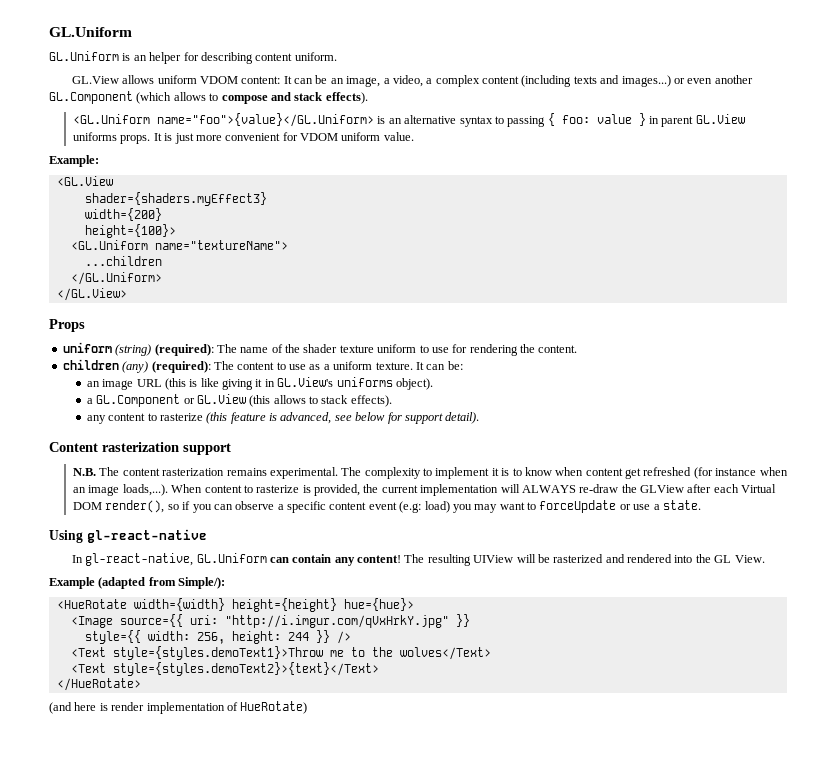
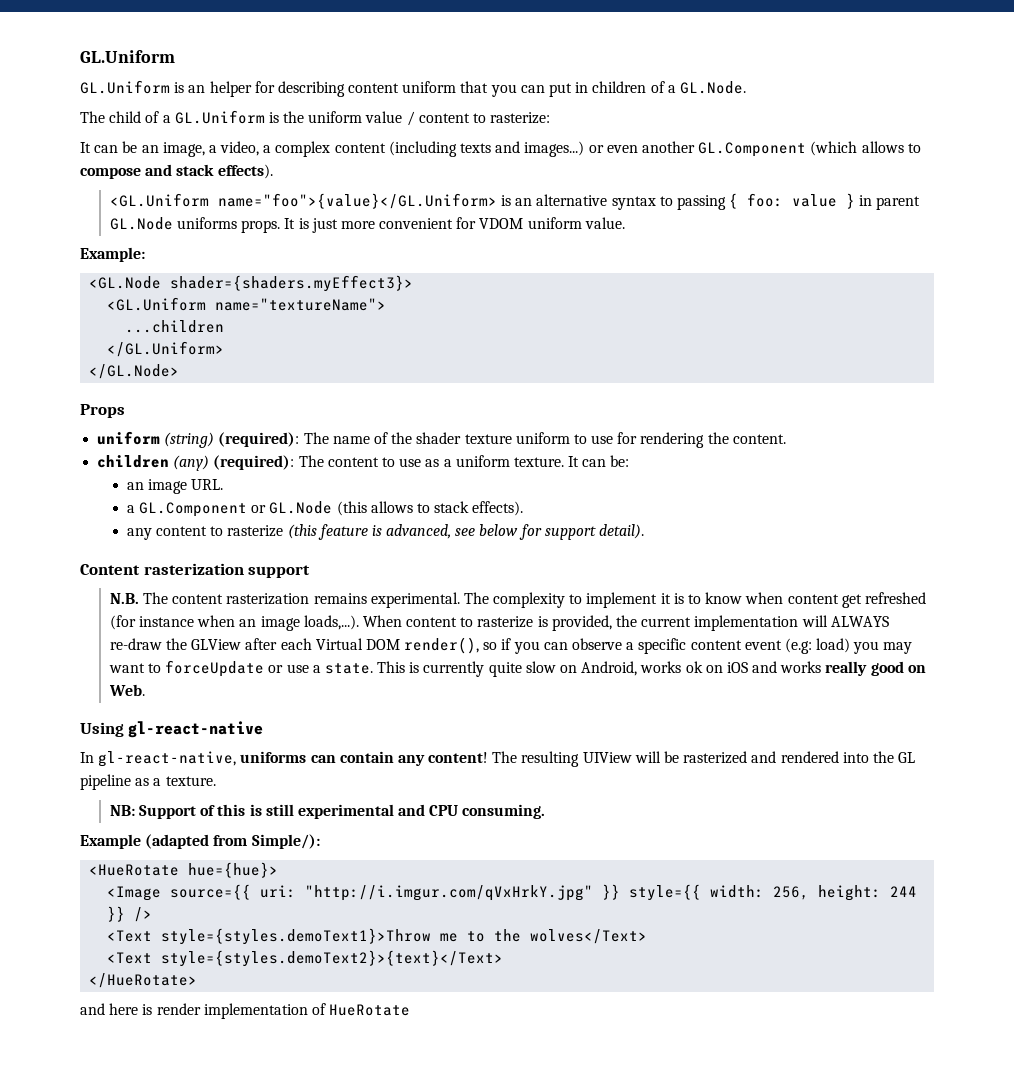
[294,52,337,61] [71,75,281,84] uniform. // GL.View allows uniform VDOM content: -> [402,81,746,97] [80,110,551,126] uniform that you can put in children of a GL.Node. // The child of a GL.Uniform is the uniform value / content to rasterize: //
[695,114,745,124] GL.View -> [109,217,173,230] GL.Node
[56,176,113,186] [84,192,267,206] [84,208,162,221] [84,224,176,238] <GL.View // shader={shaders.myEffect3} // width={200} // height={100}> -> [89,275,414,292] <GL.Node shader={shaders.myEffect3}>
[56,288,127,301] </GL.View> -> [89,364,180,379] </GL.Node>
[136,377,433,390] URL (this is like giving it in GL.View's uniforms object). -> [191,479,224,490] URL.
[196,394,246,404] GL.View -> [269,501,333,514] GL.Node
(701, 505) none -> [377,661,926,677] [108,684,145,696] This is currently quite slow on Android, works ok on iOS and works really good on Web.
[196,553,267,563] GL.Uniform -> [240,751,307,763] uniforms
[734,555,765,563] View. -> [80,774,216,790] [109,804,546,819] pipeline as a texture. // NB: Support of this is still experimental and CPU consuming.
[133,598,337,612] width={width} height={height} -> (180, 870) none
(470, 620) // -> (621, 892) none
[49,702,72,714] (and -> [80,1003,105,1015] and
[240,701,308,714] HueRotate) -> [329,1004,411,1016] HueRotate

